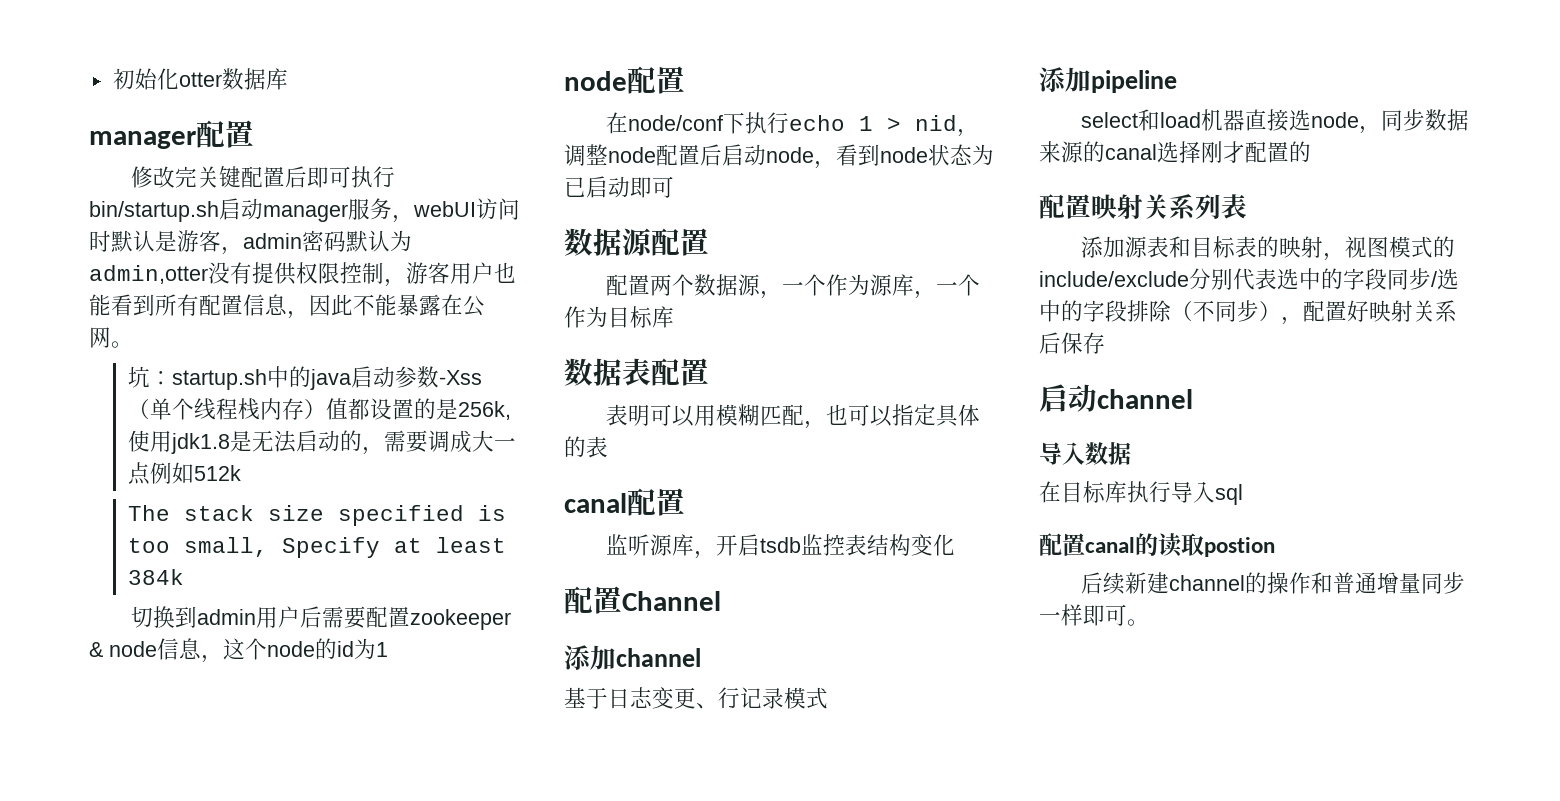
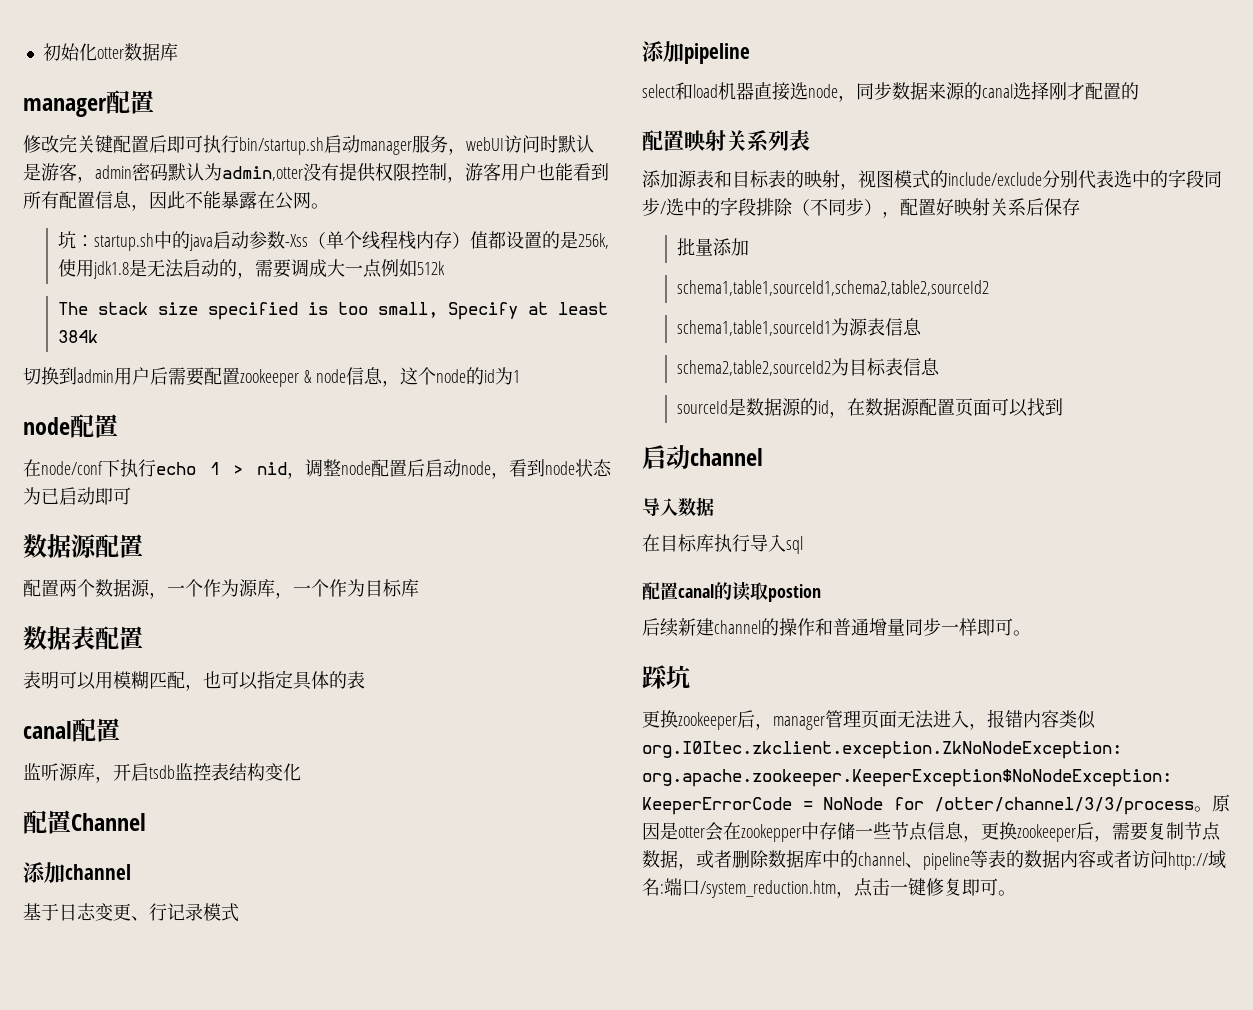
(1105, 343) none -> [677,238,750,256] [677,280,990,296] [677,318,923,336] [677,358,941,376] [677,398,1064,418] // 批量添加 // schema1,table1,sourceId1,schema2,table2,sourceId2 // schema1,table1,sourceId1为源表信息 // schema2,table2,sourceId2为目标表信息 // sourceId是数据源的id，在数据源配置页面可以找到
(1149, 622) none -> [642,665,690,689] [642,709,1096,730] [642,741,1122,759] [642,769,1172,787] [642,794,1230,815] [642,822,1221,842] [642,850,1226,870] [642,878,1016,898] // 踩坑 // 更换zookeeper后，manager管理页面无法进入，报错内容类似org.I0Itec.zkclient.exception.ZkNoNodeException: org.apache.zookeeper.KeeperException$NoNodeException: KeeperErrorCode = NoNode for /otter/channel/3/3/process。原因是otter会在zookepper中存储一些节点信息，更换zookeeper后，需要复制节点数据，或者删除数据库中的channel、pipeline等表的数据内容或者访问http://域名:端口/system_reduction.htm，点击一键修复即可。

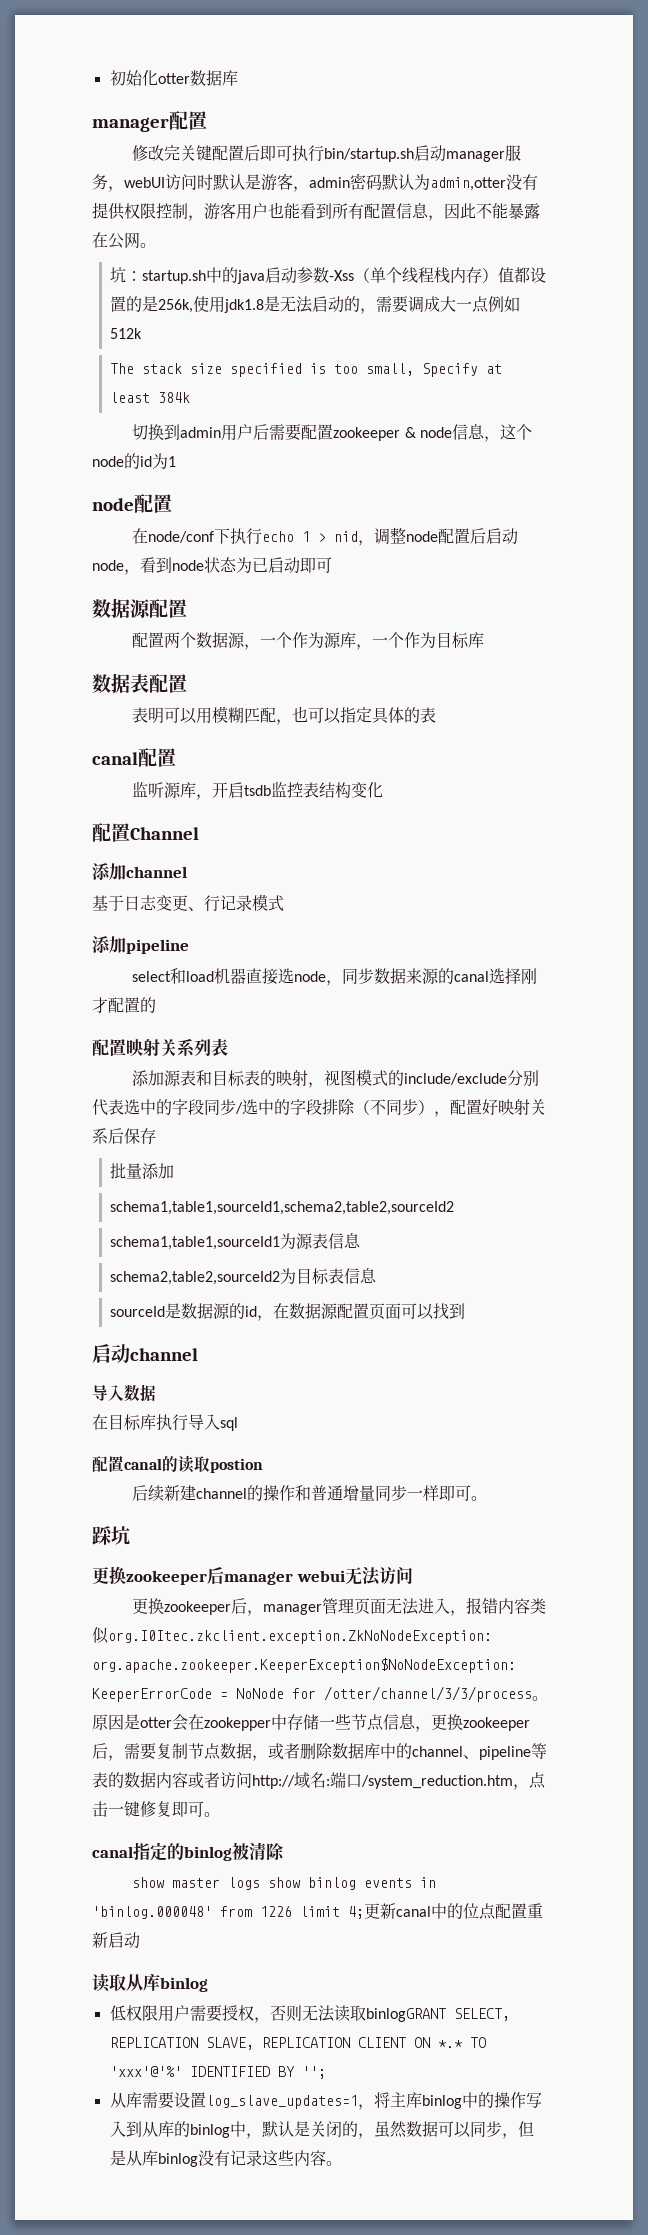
(690, 677) none -> [92,1566,413,1586] // 更换zookeeper后manager webui无法访问
(1016, 893) none -> [92,1842,285,1861] [132,1877,437,1890] [92,1903,543,1920] [92,1932,140,1949] [92,1973,208,1992] [109,2005,510,2023] [109,2037,486,2050] [109,2066,326,2079] [109,2092,542,2110] [109,2121,534,2139] [109,2150,342,2167] // canal指定的binlog被清除 // show master logs show binlog events in 'binlog.000048' from 1226 limit 4;更新canal中的位点配置重新启动 // 读取从库binlog // 低权限用户需要授权，否则无法读取binlogGRANT SELECT, REPLICATION SLAVE, REPLICATION CLIENT ON *.* TO 'xxx'@'%' IDENTIFIED BY ''; // 从库需要设置log_slave_updates=1，将主库binlog中的操作写入到从库的binlog中，默认是关闭的，虽然数据可以同步，但是从库binlog没有记录这些内容。

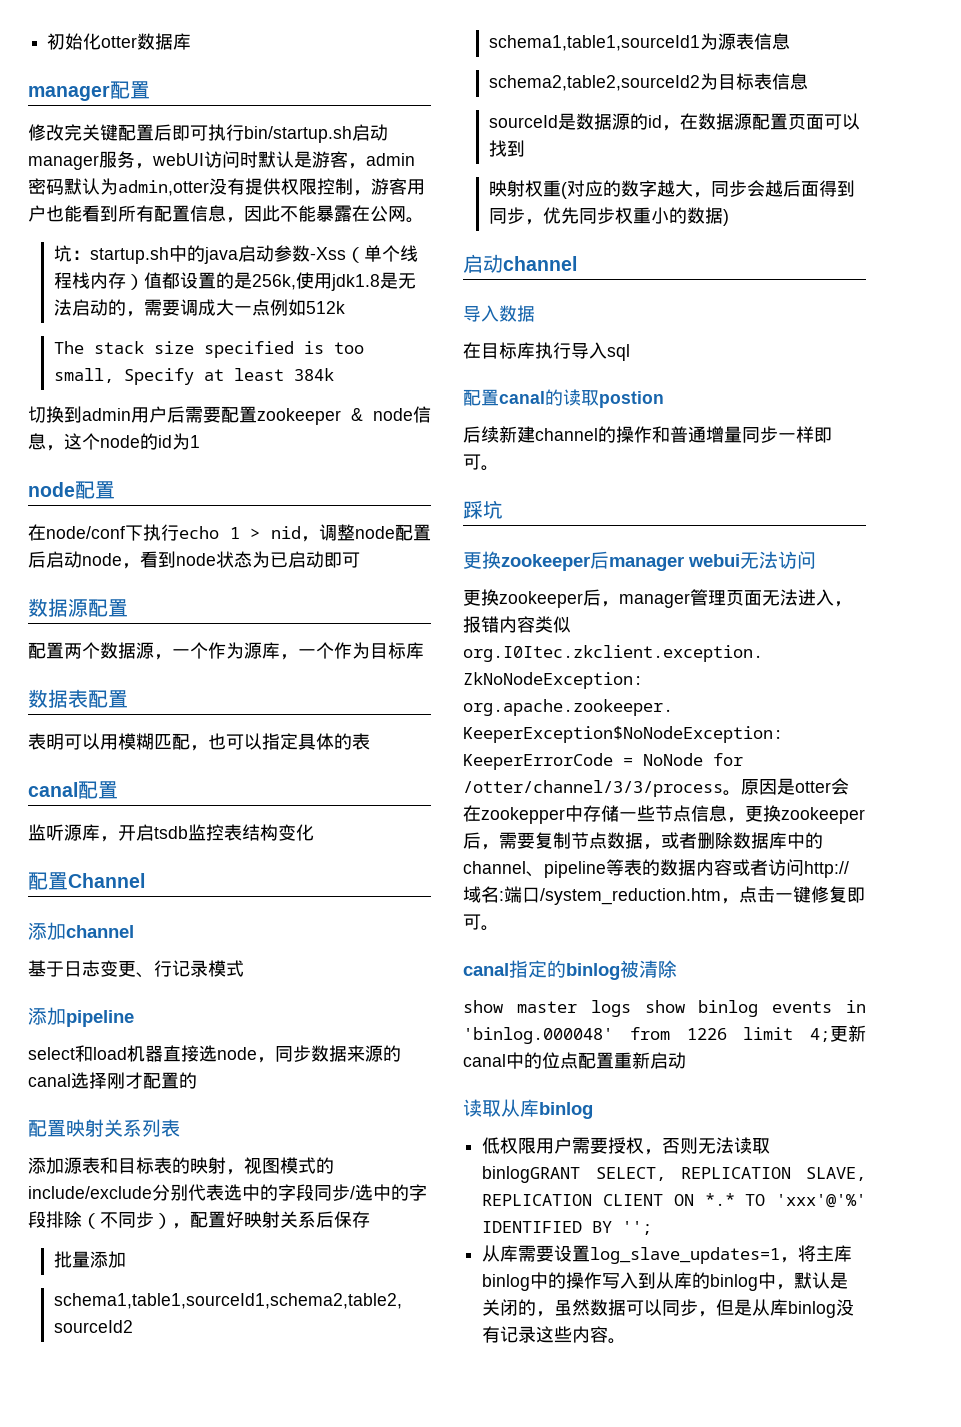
(466, 1311) none -> [488,180,855,199] [488,207,729,226] // 映射权重(对应的数字越大，同步会越后面得到同步，优先同步权重小的数据)

